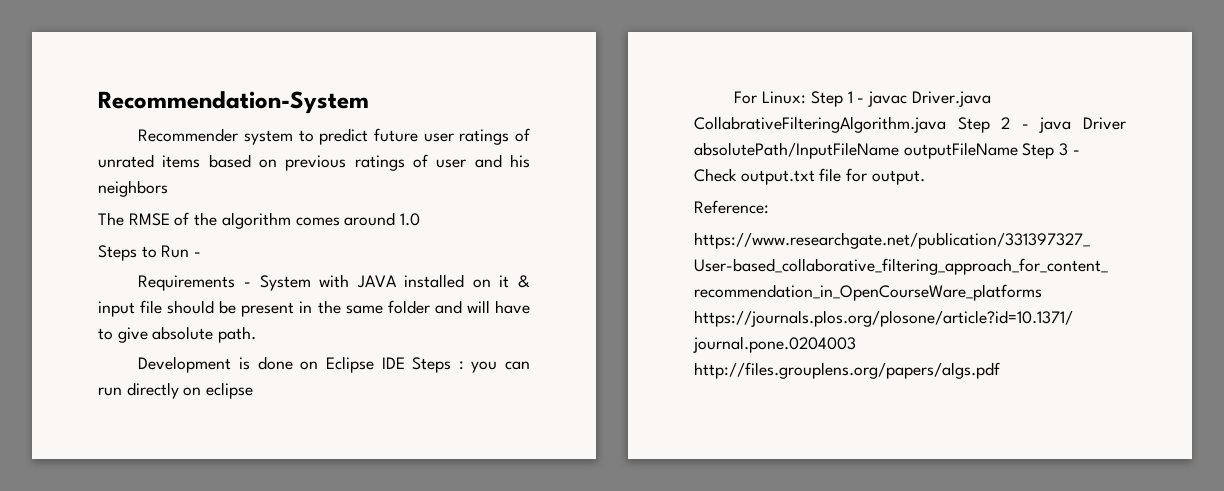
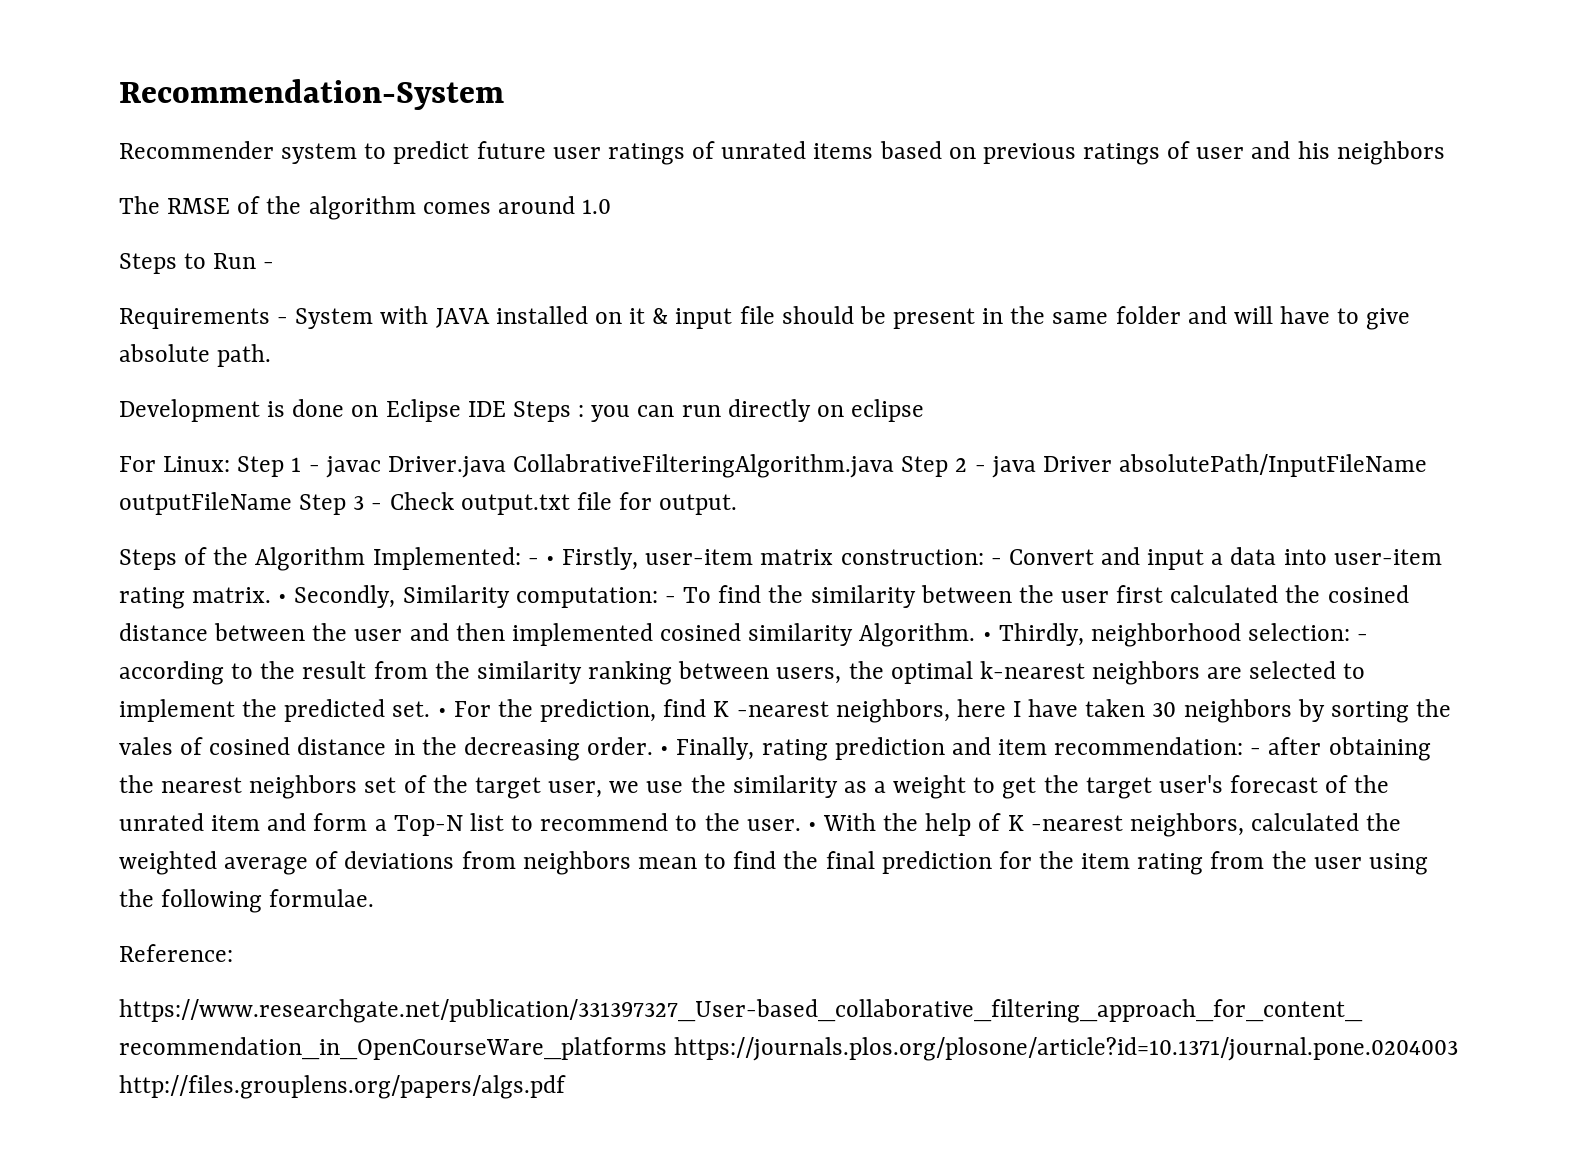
(925, 177) none -> [119,547,1442,571] [119,585,1409,609] [119,623,1369,647] [119,661,1366,685] [119,699,1452,723] [119,737,1431,761] [119,775,1390,799] [119,813,1402,837] [119,851,1428,875] [119,889,375,913] // Steps of the Algorithm Implemented: - • Firstly, user-item matrix construction: - Convert and input a data into user-item rating matrix. • Secondly, Similarity computation: - To find the similarity between the user first calculated the cosined distance between the user and then implemented cosined similarity Algorithm. • Thirdly, neighborhood selection: - according to the result from the similarity ranking between users, the optimal k-nearest neighbors are selected to implement the predicted set. • For the prediction, find K -nearest neighbors, here I have taken 30 neighbors by sorting the vales of cosined distance in the decreasing order. • Finally, rating prediction and item recommendation: - after obtaining the nearest neighbors set of the target user, we use the similarity as a weight to get the target user's forecast of the unrated item and form a Top-N list to recommend to the user. • With the help of K -nearest neighbors, calculated the weighted average of deviations from neighbors mean to find the final prediction for the item rating from the user using the following formulae.

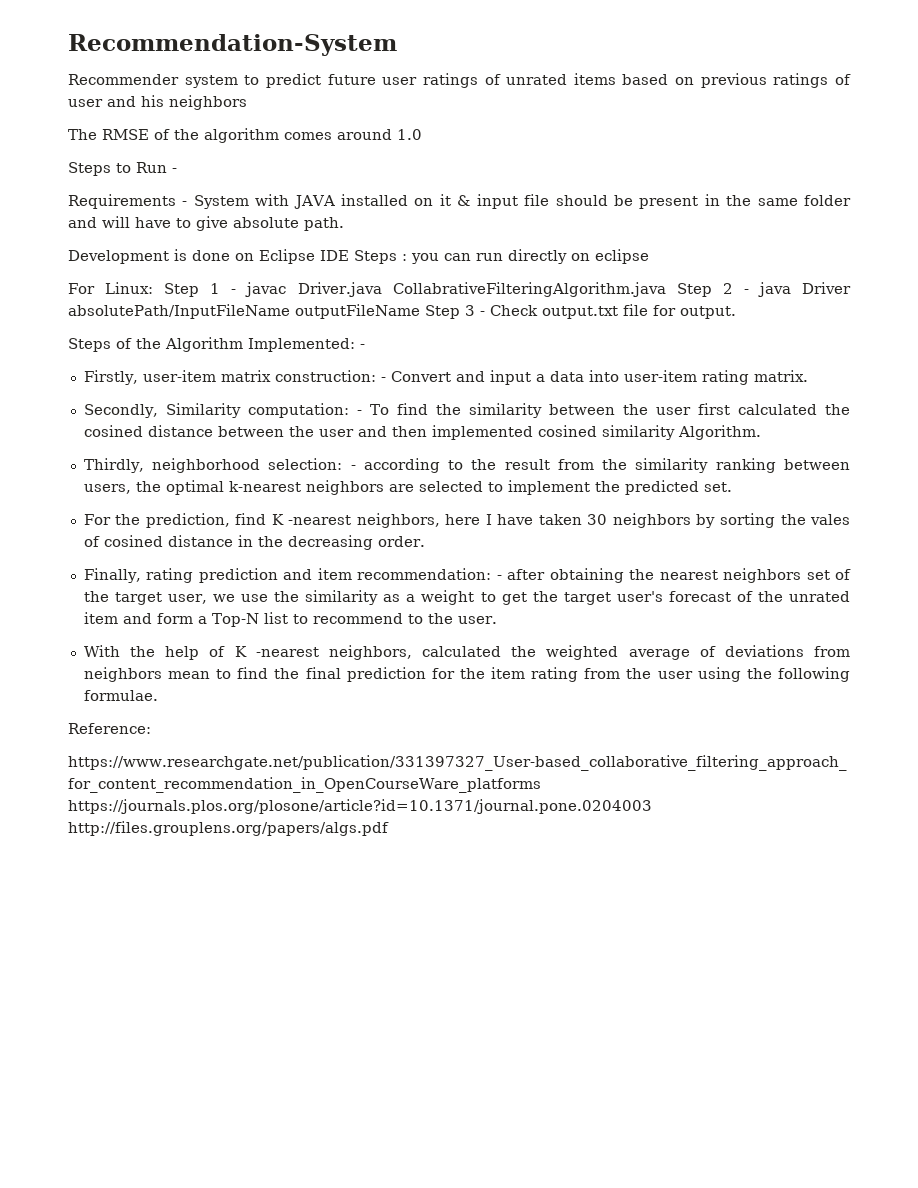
[545,556,555,565] • -> (365, 346) //
[278,594,288,603] • -> (808, 376) //
[982,632,992,641] • -> (761, 432) //
[437,708,447,717] • -> (732, 487) //
[660,746,670,755] • -> (425, 541) //
[807,822,817,831] • -> (497, 620) //

